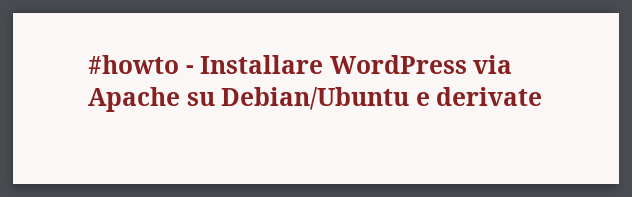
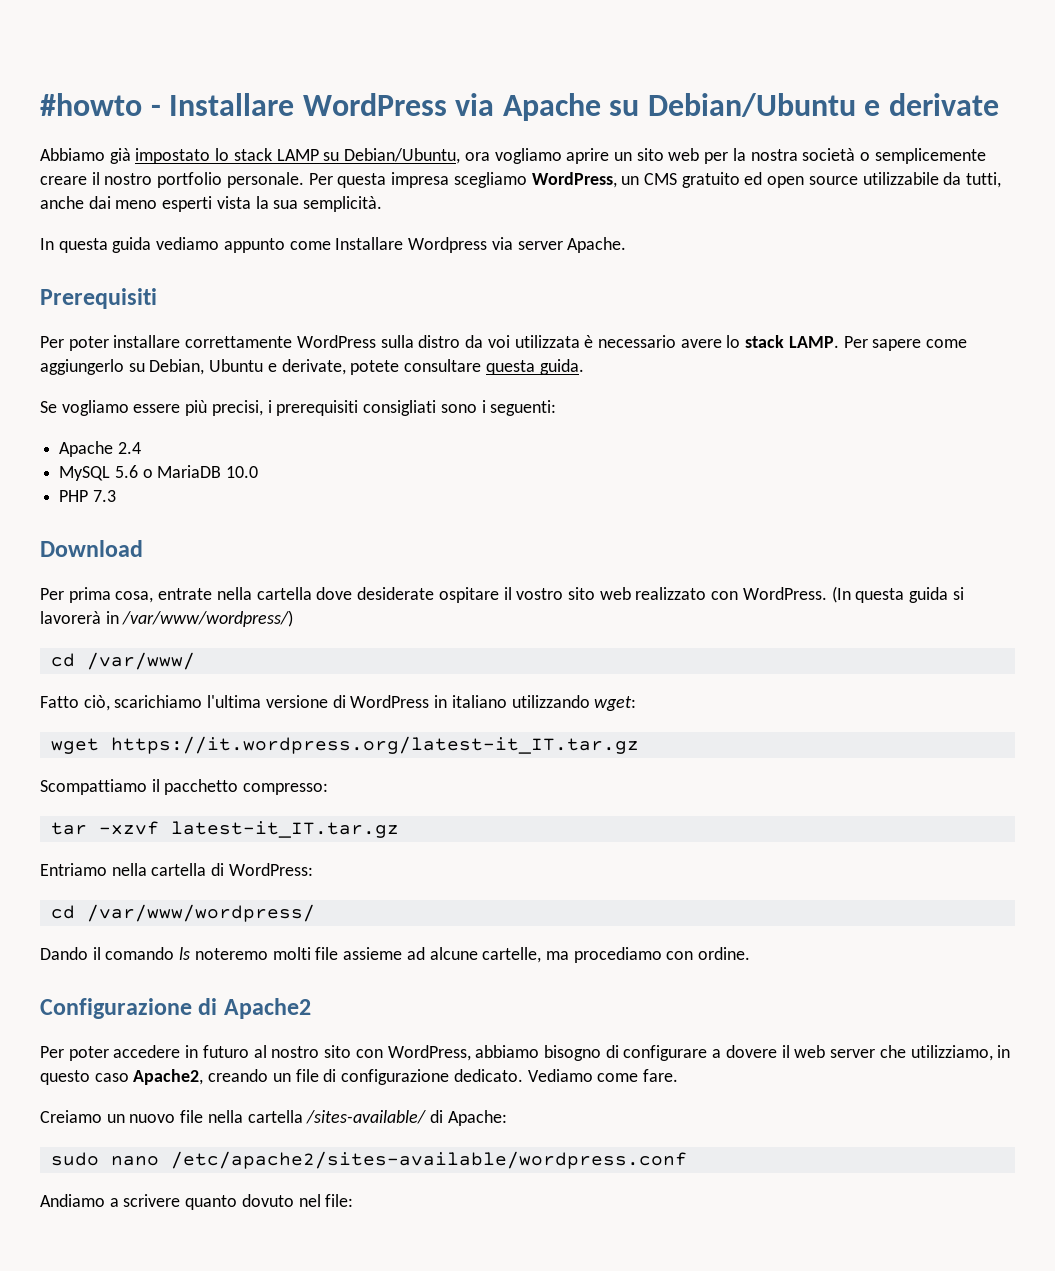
(543, 96) none -> [40,148,986,164] [40,172,1002,188] [40,196,383,212] [40,237,627,253] [40,288,157,309] [40,335,968,351] [40,359,584,375] [40,400,557,416] [59,441,141,457] [59,465,259,481] [59,490,116,502] [40,540,143,557] [40,586,964,603] [40,610,294,627] [50,652,195,670] [40,695,637,711] [50,736,639,754] [40,779,329,795] [50,821,399,838] [40,863,313,876] [50,904,315,922] [40,947,751,963] [40,998,311,1019] [40,1045,1011,1061] [40,1069,678,1085] [40,1110,507,1126] [50,1151,687,1169] [40,1194,354,1210] // Abbiamo già impostato lo stack LAMP su Debian/Ubuntu, ora vogliamo aprire un sito web per la nostra società o semplicemente creare il nostro portfolio personale. Per questa impresa scegliamo WordPress, un CMS gratuito ed open source utilizzabile da tutti, anche dai meno esperti vista la sua semplicità. // In questa guida vediamo appunto come Installare Wordpress via server Apache. // Prerequisiti // Per poter installare correttamente WordPress sulla distro da voi utilizzata è necessario avere lo stack LAMP. Per sapere come aggiungerlo su Debian, Ubuntu e derivate, potete consultare questa guida. // Se vogliamo essere più precisi, i prerequisiti consigliati sono i seguenti: // Apache 2.4 // MySQL 5.6 o MariaDB 10.0 // PHP 7.3 // Download // Per prima cosa, entrate nella cartella dove desiderate ospitare il vostro sito web realizzato con WordPress. (In questa guida si lavorerà in /var/www/wordpress/) // cd /var/www/ // Fatto ciò, scarichiamo l'ultima versione di WordPress in italiano utilizzando wget: // wget https://it.wordpress.org/latest-it_IT.tar.gz // Scompattiamo il pacchetto compresso: // tar -xzvf latest-it_IT.tar.gz // Entriamo nella cartella di WordPress: // cd /var/www/wordpress/ // Dando il comando ls noteremo molti file assieme ad alcune cartelle, ma procediamo con ordine. // Configurazione di Apache2 // Per poter accedere in futuro al nostro sito con WordPress, abbiamo bisogno di configurare a dovere il web server che utilizziamo, in questo caso Apache2, creando un file di configurazione dedicato. Vediamo come fare. // Creiamo un nuovo file nella cartella /sites-available/ di Apache: // sudo nano /etc/apache2/sites-available/wordpress.conf // Andiamo a scrivere quanto dovuto nel file:

